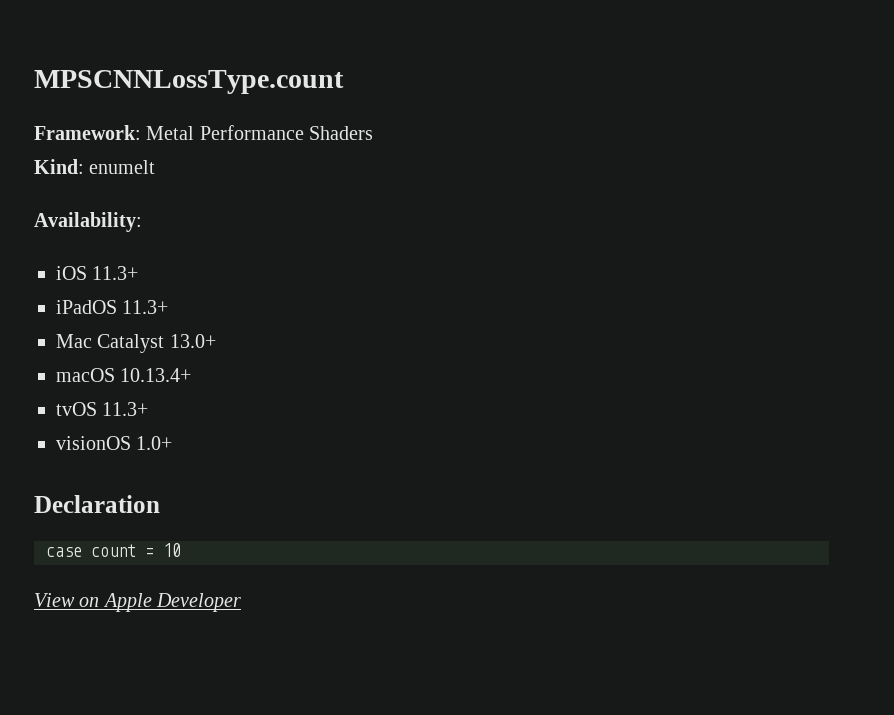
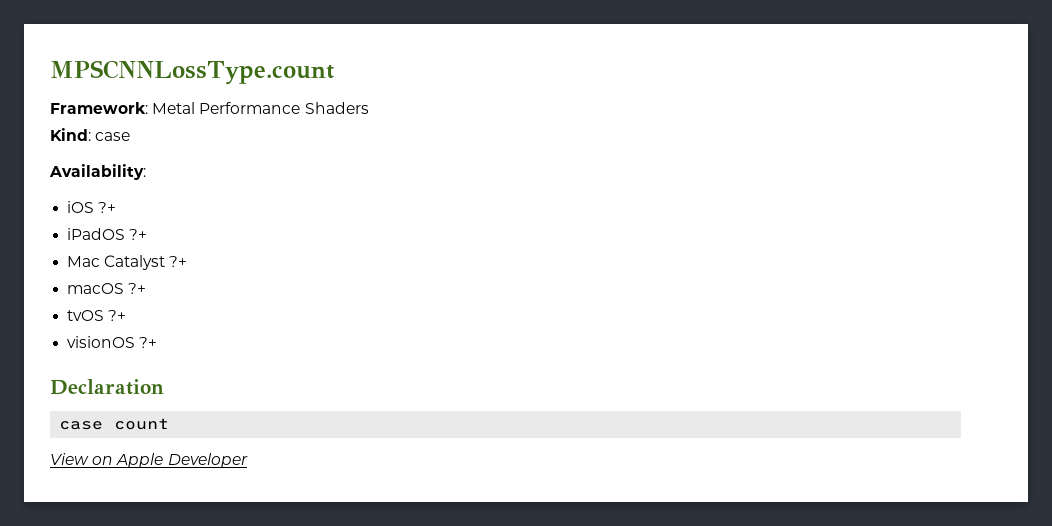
[89,160,156,174] enumelt -> [95,132,131,141] case
[92,266,139,280] 11.3+ -> [98,202,117,213] ?+
[122,300,169,314] 11.3+ -> [129,229,148,240] ?+
[169,334,216,348] 13.0+ -> [169,256,188,267] ?+
[120,368,192,382] 10.13.4+ -> [128,283,147,294] ?+
[102,402,149,416] 11.3+ -> [108,310,127,321] ?+
[136,436,173,450] 1.0+ -> [139,337,158,348] ?+
[145,543,181,557] = 10 -> (170, 424) none

